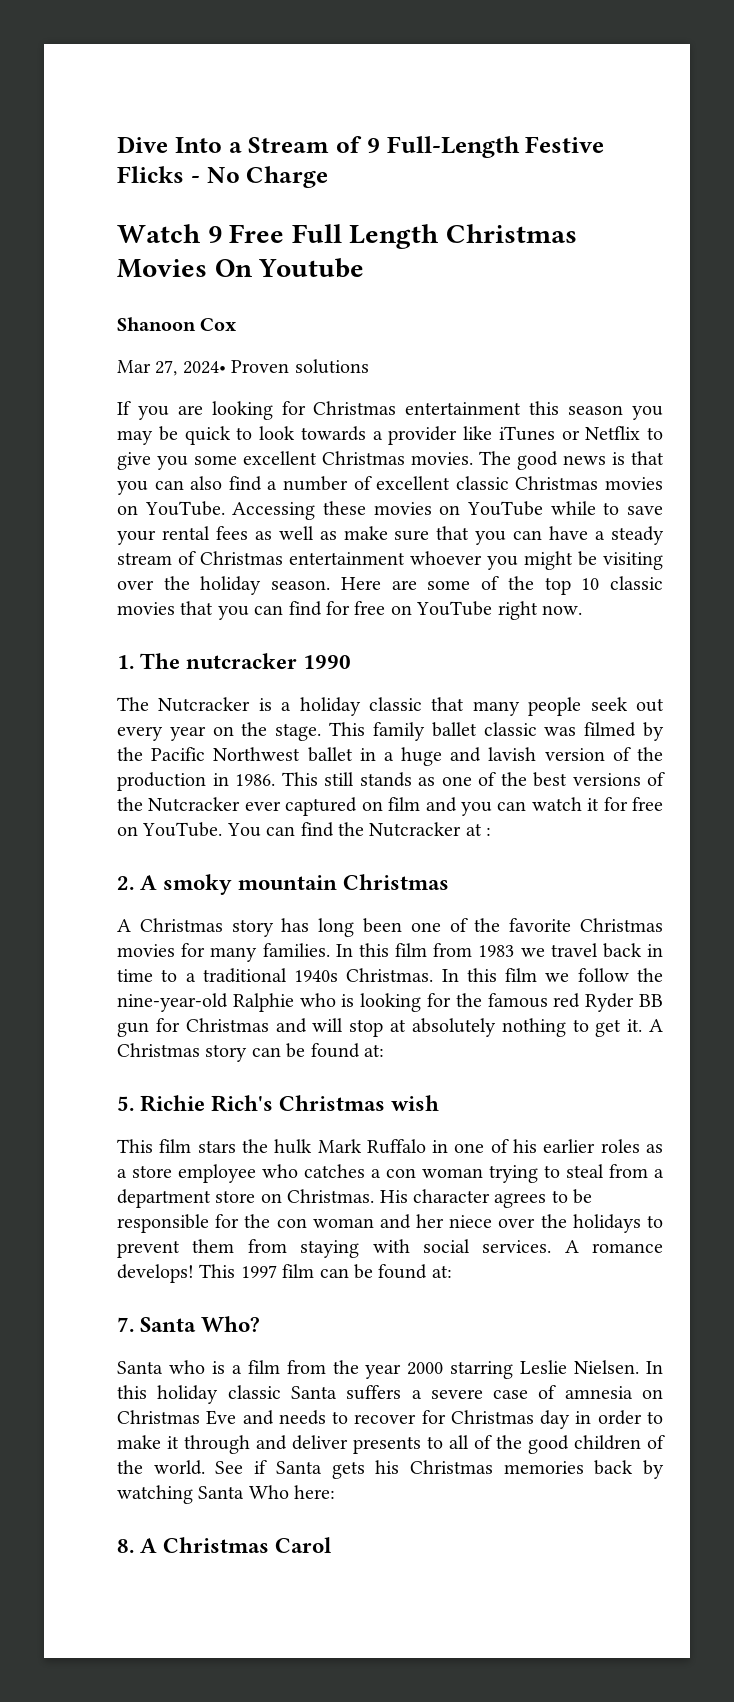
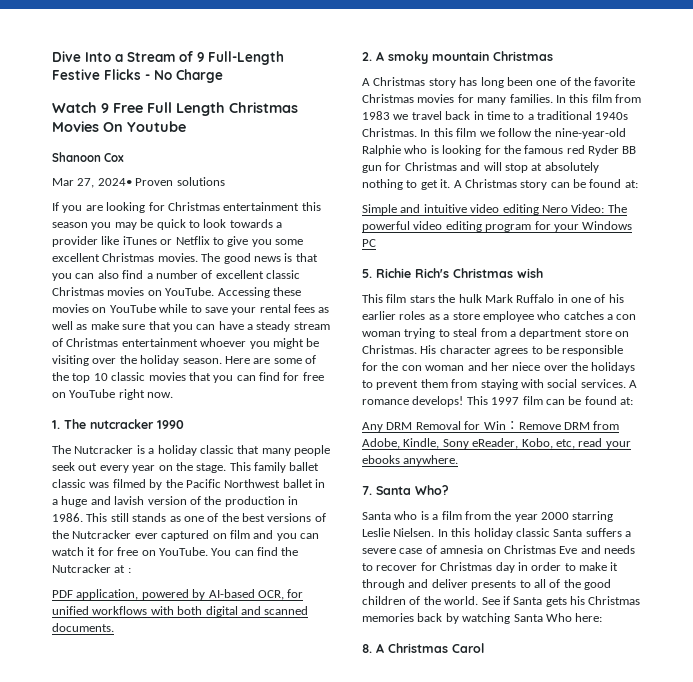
(492, 831) none -> [52,589,304,600] [52,606,309,617] [52,623,114,632] // PDF application, powered by AI-based OCR, for unified workflows with both digital and scanned documents.
(384, 1050) none -> [362,204,627,215] [362,221,633,232] [362,239,376,247] // Simple and intuitive video editing Nero Video: The powerful video editing program for your Windows PC
(452, 1271) none -> [362,421,620,432] [362,438,631,449] [362,455,459,466] // Any DRM Removal for Win：Remove DRM from Adobe, Kindle, Sony eReader, Kobo, etc, read your ebooks anywhere.

